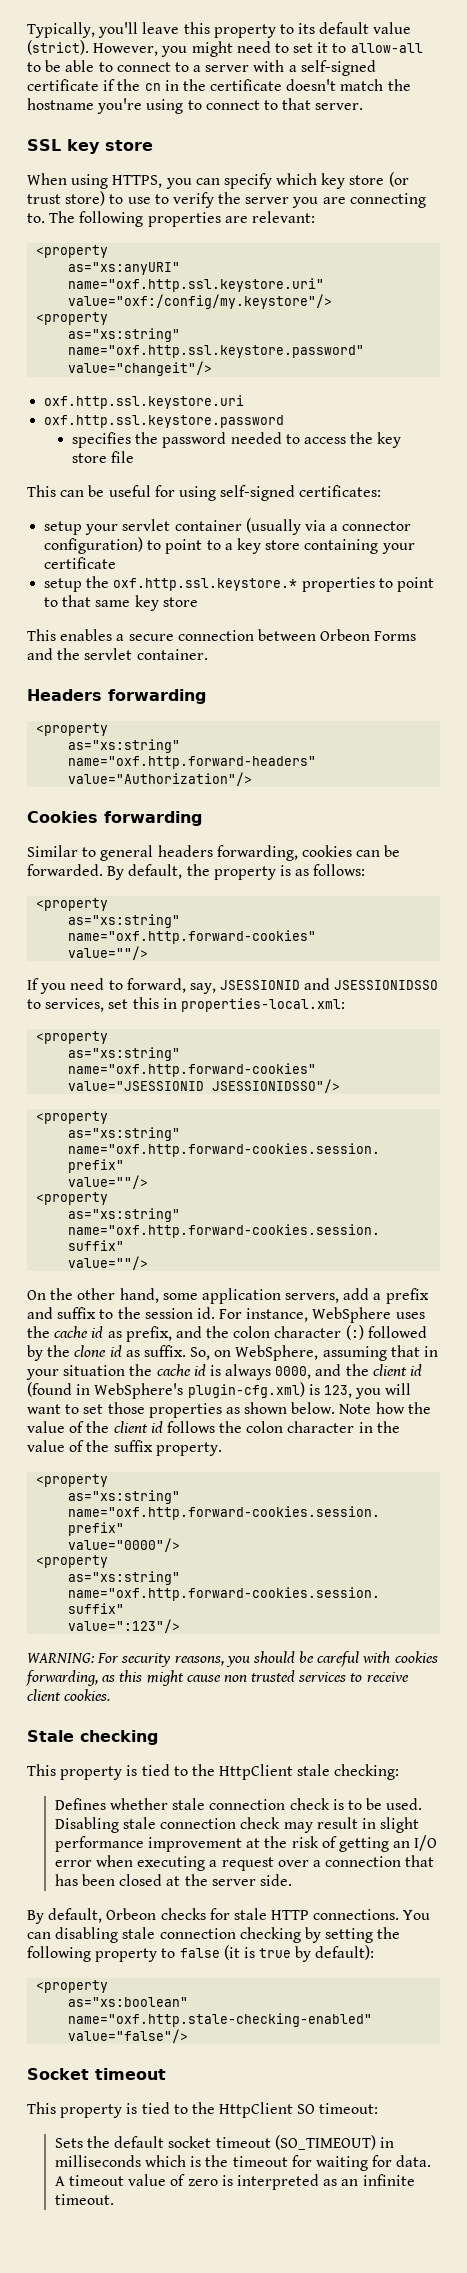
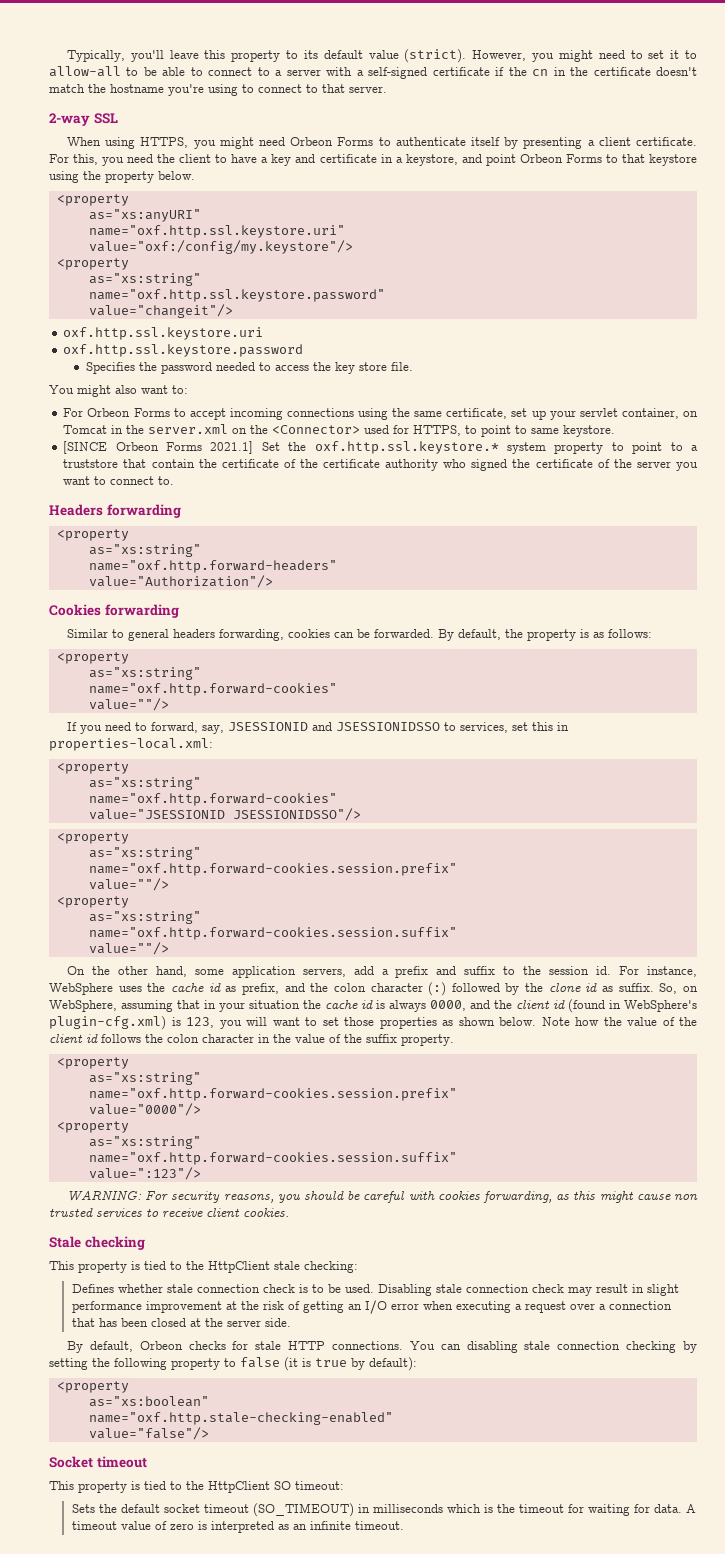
(364, 106) none -> [49,113,90,126] 2-way
[67,139,153,154] key store -> (118, 118) none
[195,172,409,189] [27,191,426,208] [27,211,315,227] can specify which key store (or trust store) to use to verify the server you are connecting to. The following properties are relevant: -> [219,137,697,149] [49,154,697,166] [49,171,195,183] might need Orbeon Forms to authenticate itself by presenting a client certificate. For this, you need the client to have a key and certificate in a keystore, and point Orbeon Forms to that keystore using the property below.
[71,432,131,448] specifies -> [85,362,135,374] Specifies
[111,451,135,463] [27,485,382,501] [44,518,412,535] [44,537,415,554] [44,557,117,569] [44,576,434,592] [44,595,198,611] [27,629,417,641] [27,648,208,660] file // This can be useful for using self-signed certificates: // setup your servlet container (usually via a connector configuration) to point to a key store containing your certificate // setup the oxf.http.ssl.keystore.* properties to point to that same key store // This enables a secure connection between Orbeon Forms and the servlet container. -> [390,362,413,371] [49,385,188,397] [63,408,698,420] [63,424,616,437] [63,441,698,454] [63,459,698,471] [63,476,175,485] file. // You might also want to: // For Orbeon Forms to accept incoming connections using the same certificate, set up your servlet container, on Tomcat in the server.xml on the <Connector> used for HTTPS, to point to same keystore. // [SINCE Orbeon Forms 2021.1] Set the oxf.http.ssl.keystore.* system property to point to a truststore that contain the certificate of the certificate authority who signed the certificate of the server you want to connect to.

